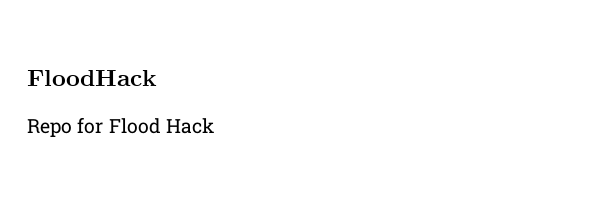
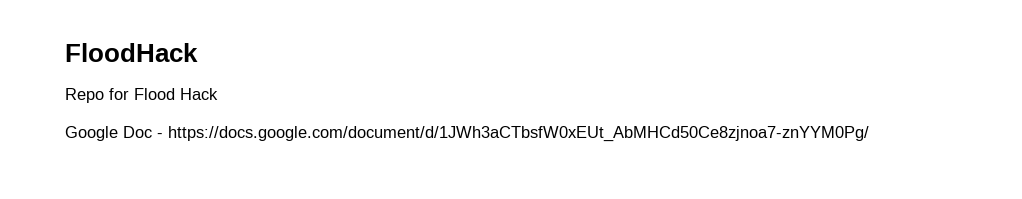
(214, 126) none -> [65,126,869,142] // Google Doc - https://docs.google.com/document/d/1JWh3aCTbsfW0xEUt_AbMHCd50Ce8zjnoa7-znYYM0Pg/

